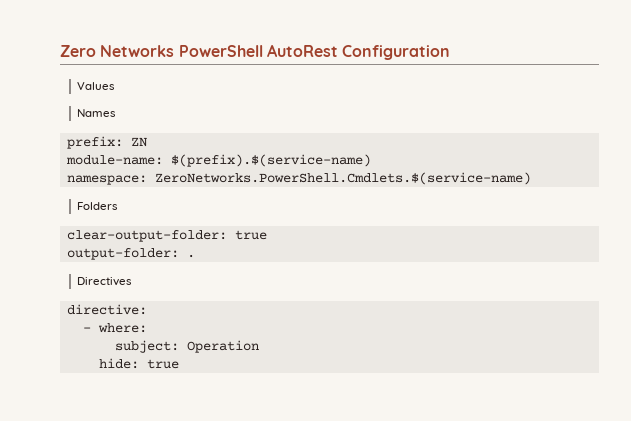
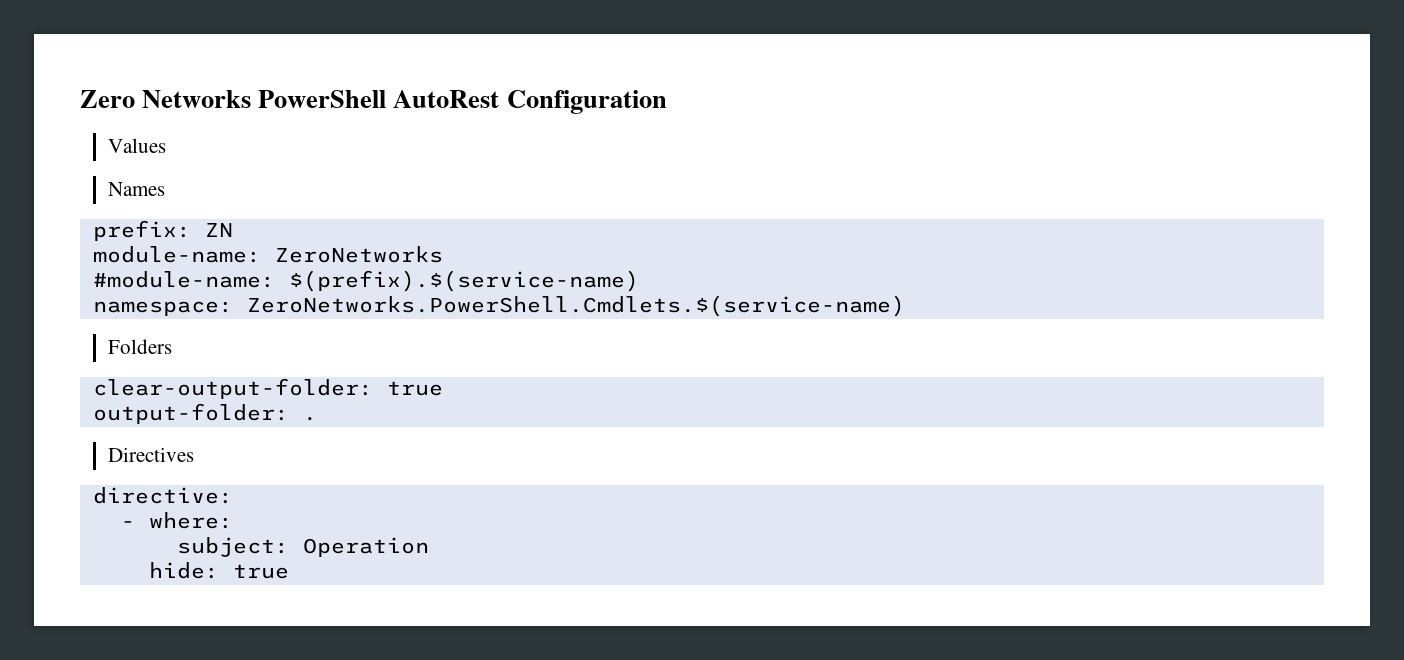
(163, 160) none -> [274,246,443,263] [92,271,275,288] ZeroNetworks // #module-name:

